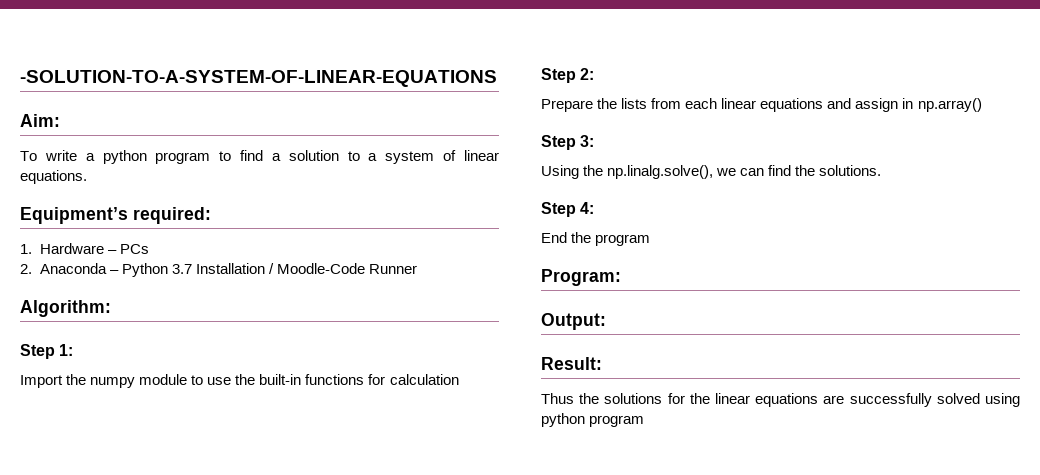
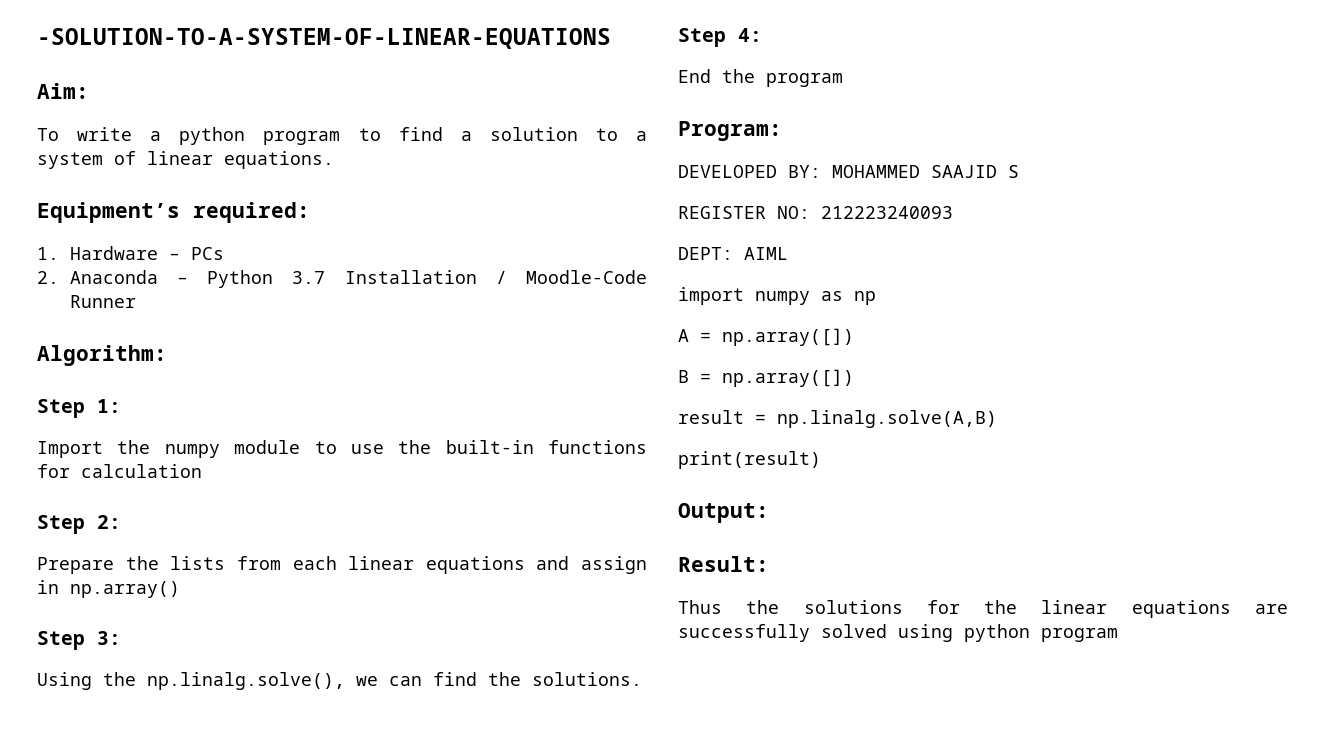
(621, 277) none -> [678,165,1019,178] [678,206,953,219] [678,247,788,260] [678,287,876,305] [678,328,854,346] [678,369,854,387] [678,410,997,428] [678,451,821,469] // DEVELOPED BY: MOHAMMED SAAJID S // REGISTER NO: 212223240093 // DEPT: AIML // import numpy as np // A = np.array([]) // B = np.array([]) // result = np.linalg.solve(A,B) // print(result)

